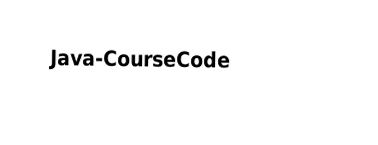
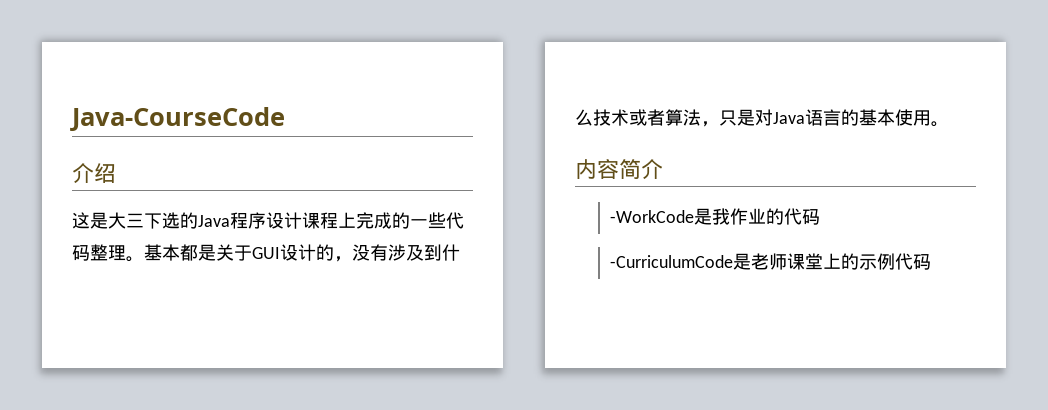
(231, 60) none -> [72,163,116,184] [72,212,464,229] [72,244,460,262] [575,109,949,127] [575,159,663,180] [610,208,821,225] [610,253,932,270] // 介绍 // 这是大三下选的Java程序设计课程上完成的一些代码整理。基本都是关于GUI设计的，没有涉及到什么技术或者算法，只是对Java语言的基本使用。 // 内容简介 // -WorkCode是我作业的代码 // -CurriculumCode是老师课堂上的示例代码

